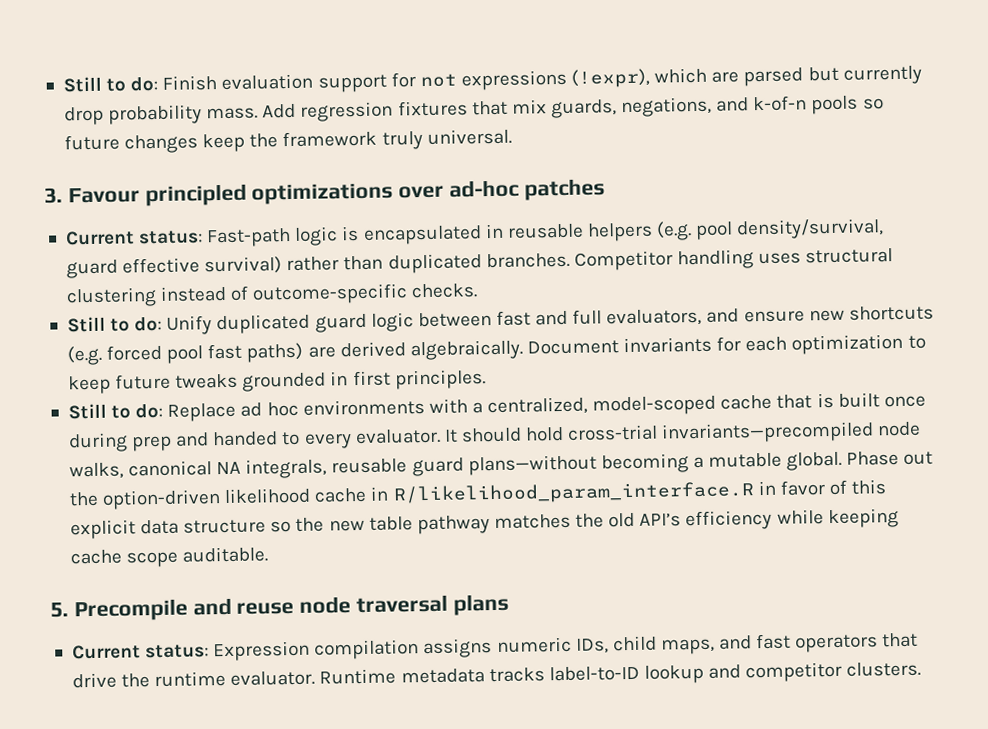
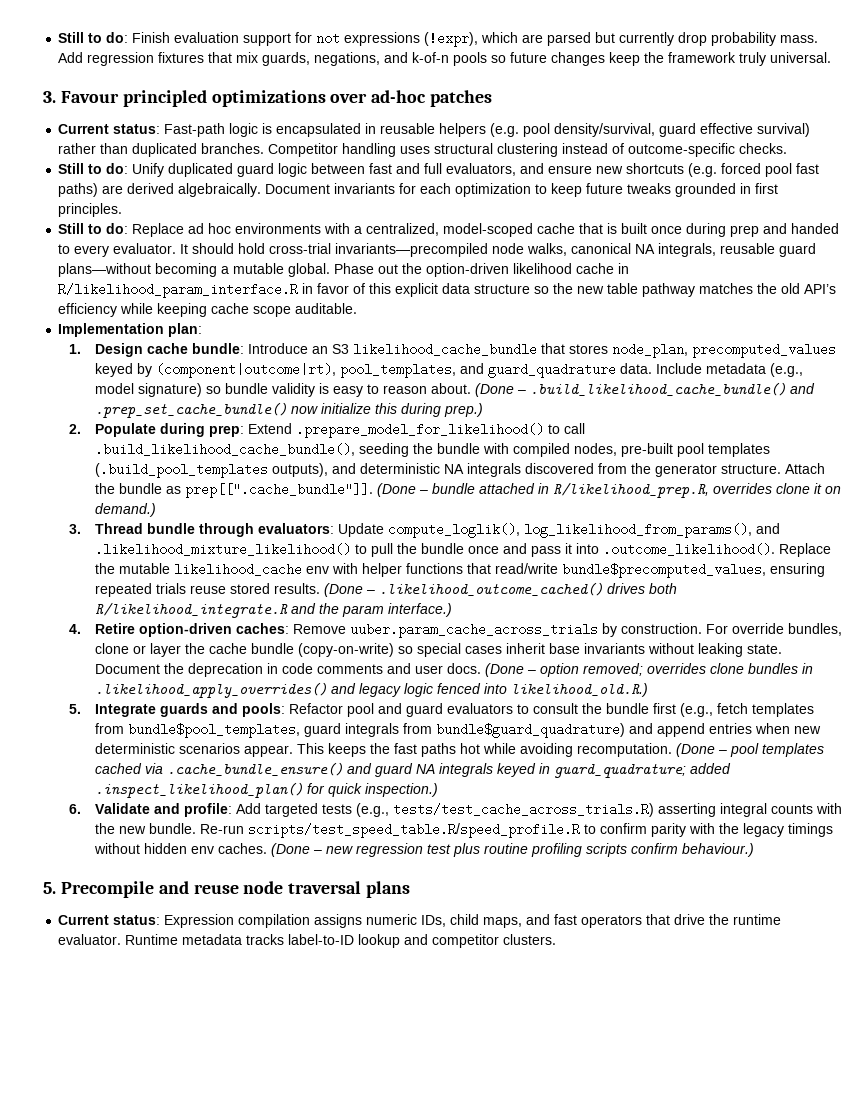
(269, 554) none -> [58,323,203,337] [68,343,836,358] [94,363,803,378] [94,382,815,397] [94,402,483,418] [68,423,585,438] [94,443,770,457] [94,463,825,478] [94,482,841,498] [94,503,156,517] [68,523,780,538] [94,543,831,557] [94,563,825,578] [94,582,677,597] [94,602,452,618] [68,623,842,638] [94,643,782,657] [94,663,813,677] [94,682,648,698] [68,703,814,717] [94,723,821,738] [94,743,824,757] [94,762,731,778] [94,782,438,798] [68,803,842,817] [94,823,833,838] [93,843,754,857] // Implementation plan: // 1. Design cache bundle: Introduce an S3 likelihood_cache_bundle that stores node_plan, precomputed_values keyed by (component|outcome|rt), pool_templates, and guard_quadrature data. Include metadata (e.g., model signature) so bundle validity is easy to reason about. (Done – .build_likelihood_cache_bundle() and .prep_set_cache_bundle() now initialize this during prep.) // 2. Populate during prep: Extend .prepare_model_for_likelihood() to call .build_likelihood_cache_bundle(), seeding the bundle with compiled nodes, pre-built pool templates (.build_pool_templates outputs), and deterministic NA integrals discovered from the generator structure. Attach the bundle as prep[[".cache_bundle"]]. (Done – bundle attached in R/likelihood_prep.R, overrides clone it on demand.) // 3. Thread bundle through evaluators: Update compute_loglik(), log_likelihood_from_params(), and .likelihood_mixture_likelihood() to pull the bundle once and pass it into .outcome_likelihood(). Replace the mutable likelihood_cache env with helper functions that read/write bundle$precomputed_values, ensuring repeated trials reuse stored results. (Done – .likelihood_outcome_cached() drives both R/likelihood_integrate.R and the param interface.) // 4. Retire option-driven caches: Remove uuber.param_cache_across_trials by construction. For override bundles, clone or layer the cache bundle (copy-on-write) so special cases inherit base invariants without leaking state. Document the deprecation in code comments and user docs. (Done – option removed; overrides clone bundles in .likelihood_apply_overrides() and legacy logic fenced into likelihood_old.R.) // 5. Integrate guards and pools: Refactor pool and guard evaluators to consult the bundle first (e.g., fetch templates from bundle$pool_templates, guard integrals from bundle$guard_quadrature) and append entries when new deterministic scenarios appear. This keeps the fast paths hot while avoiding recomputation. (Done – pool templates cached via .cache_bundle_ensure() and guard NA integrals keyed in guard_quadrature; added .inspect_likelihood_plan() for quick inspection.) // 6. Validate and profile: Add targeted tests (e.g., tests/test_cache_across_trials.R) asserting integral counts with the new bundle. Re-run scripts/test_speed_table.R/speed_profile.R to confirm parity with the legacy timings without hidden env caches. (Done – new regression test plus routine profiling scripts confirm behaviour.)

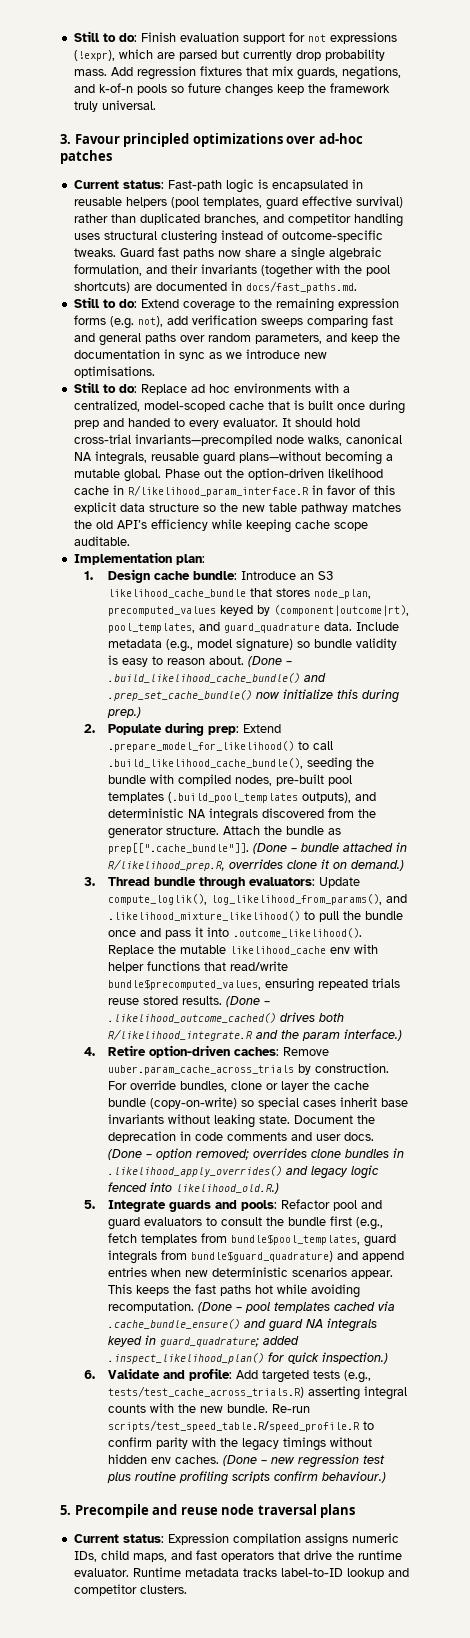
[490,123,656,137] (e.g. pool density/survival, -> [170,197,262,208] (pool templates,
[201,143,339,157] branches. Competitor -> [203,213,351,225] branches, and competitor
[739,143,788,154] [58,163,820,177] [58,183,779,197] [58,203,123,217] checks. // Still to do: Unify duplicated guard logic between fast and full evaluators, and ensure new shortcuts (e.g. forced pool fast paths) are derived algebraically. Document invariants for each optimization to keep future tweaks grounded in first principles. -> [73,247,382,261] [73,264,390,278] [73,281,357,293] [73,297,399,312] [73,315,393,329] [73,333,400,346] [73,349,327,361] [73,366,155,378] tweaks. Guard fast paths now share a single algebraic formulation, and their invariants (together with the pool shortcuts) are documented in docs/fast_paths.md. // Still to do: Extend coverage to the remaining expression forms (e.g. not), add verification sweeps comparing fast and general paths over random parameters, and keep the documentation in sync as we introduce new optimisations.

